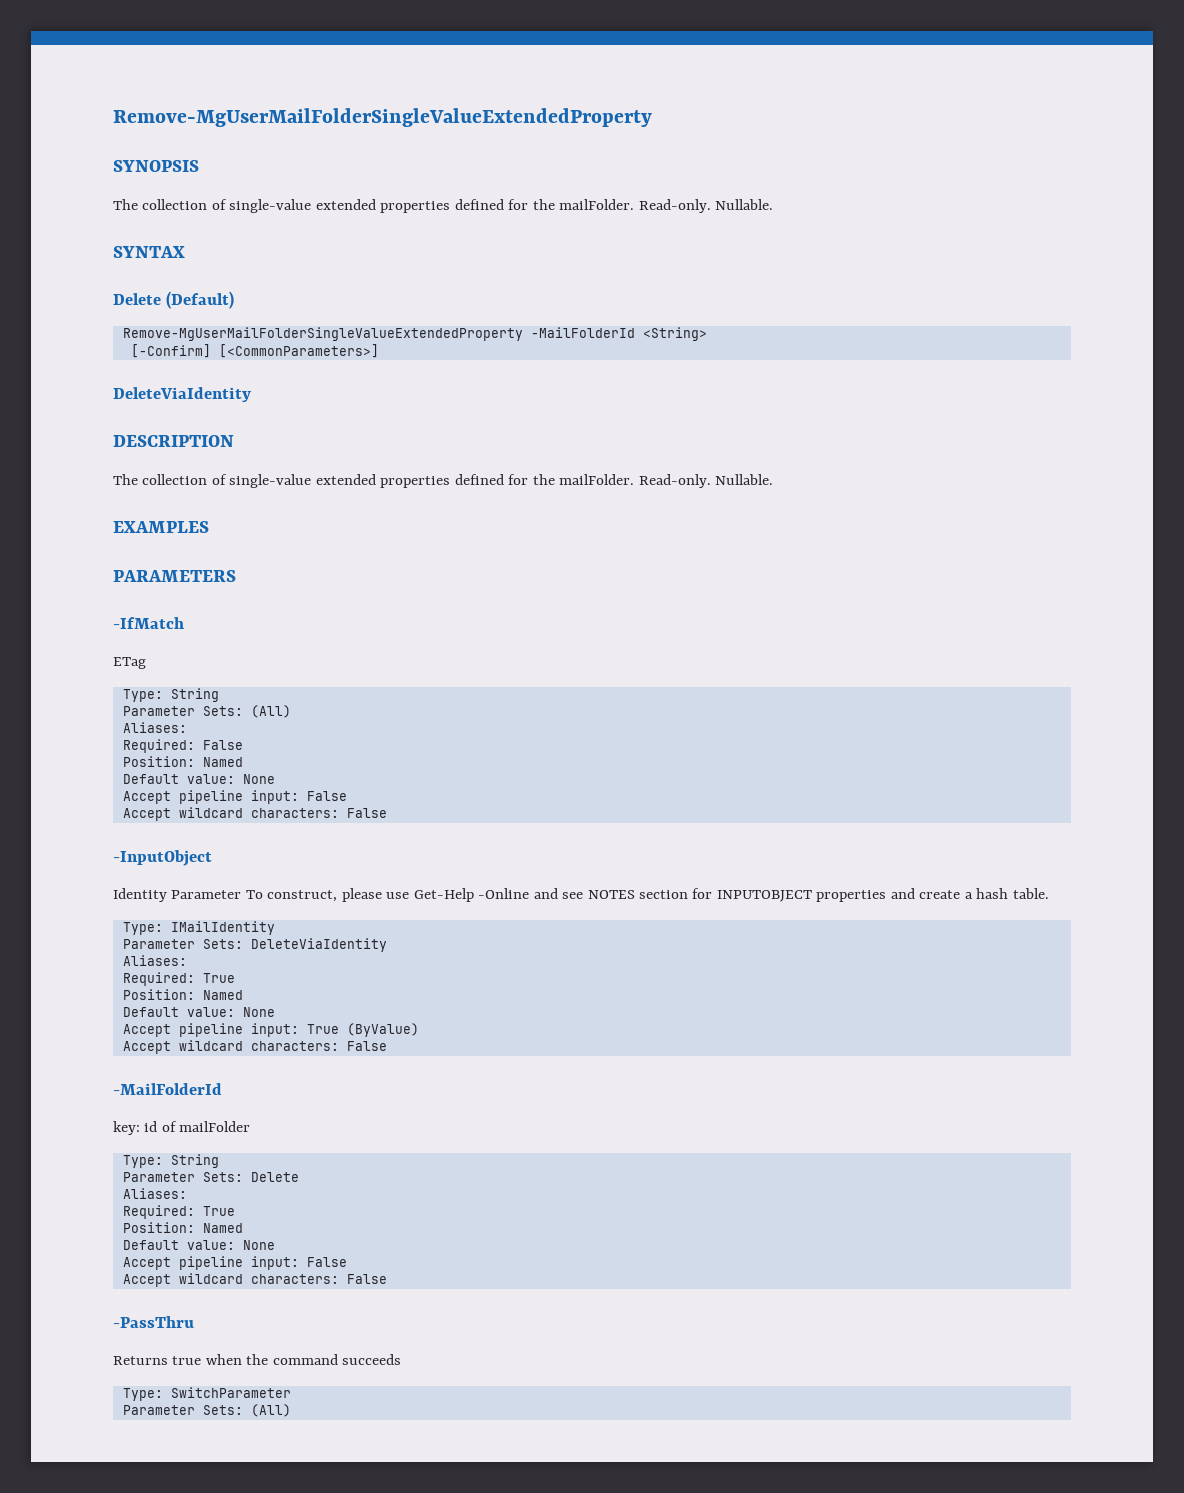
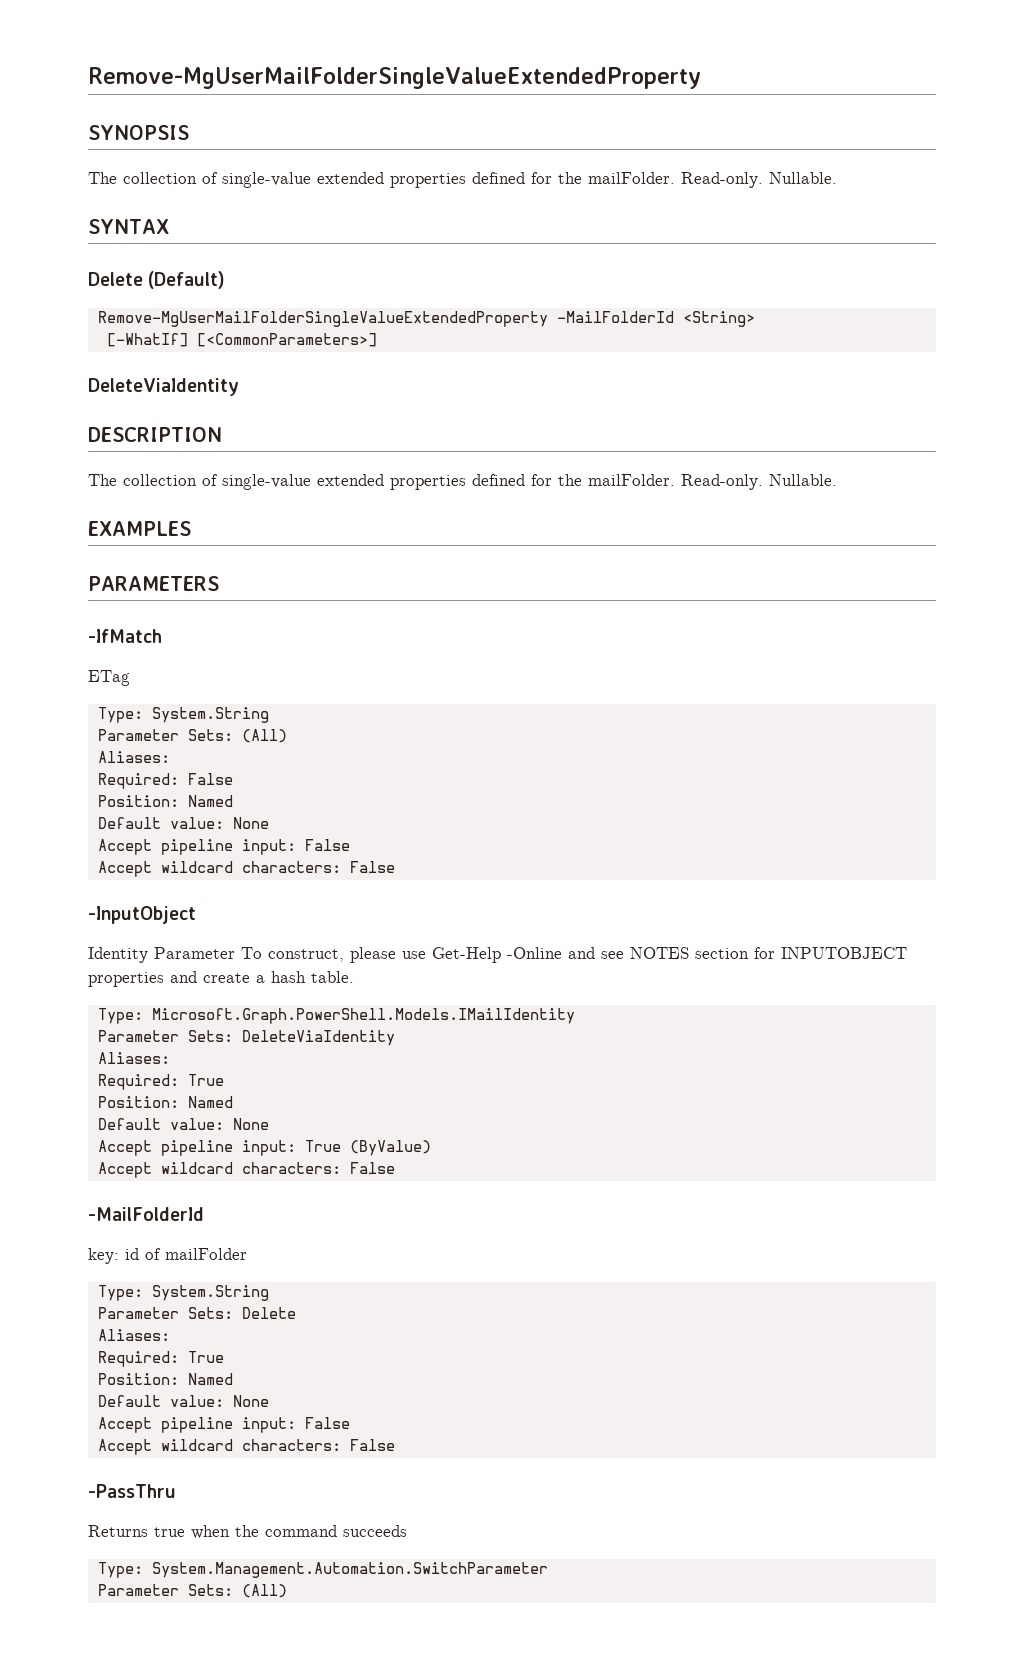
[130,344,211,358] [-Confirm] -> [106,333,188,347] [-WhatIf]
[170,688,219,702] String -> [151,707,269,723] System.String
[170,921,275,935] IMailIdentity -> [151,1008,575,1024] Microsoft.Graph.PowerShell.Models.IMailIdentity
[170,1154,219,1168] String -> [151,1285,269,1301] System.String
[170,1387,291,1398] SwitchParameter -> [151,1562,548,1578] System.Management.Automation.SwitchParameter

